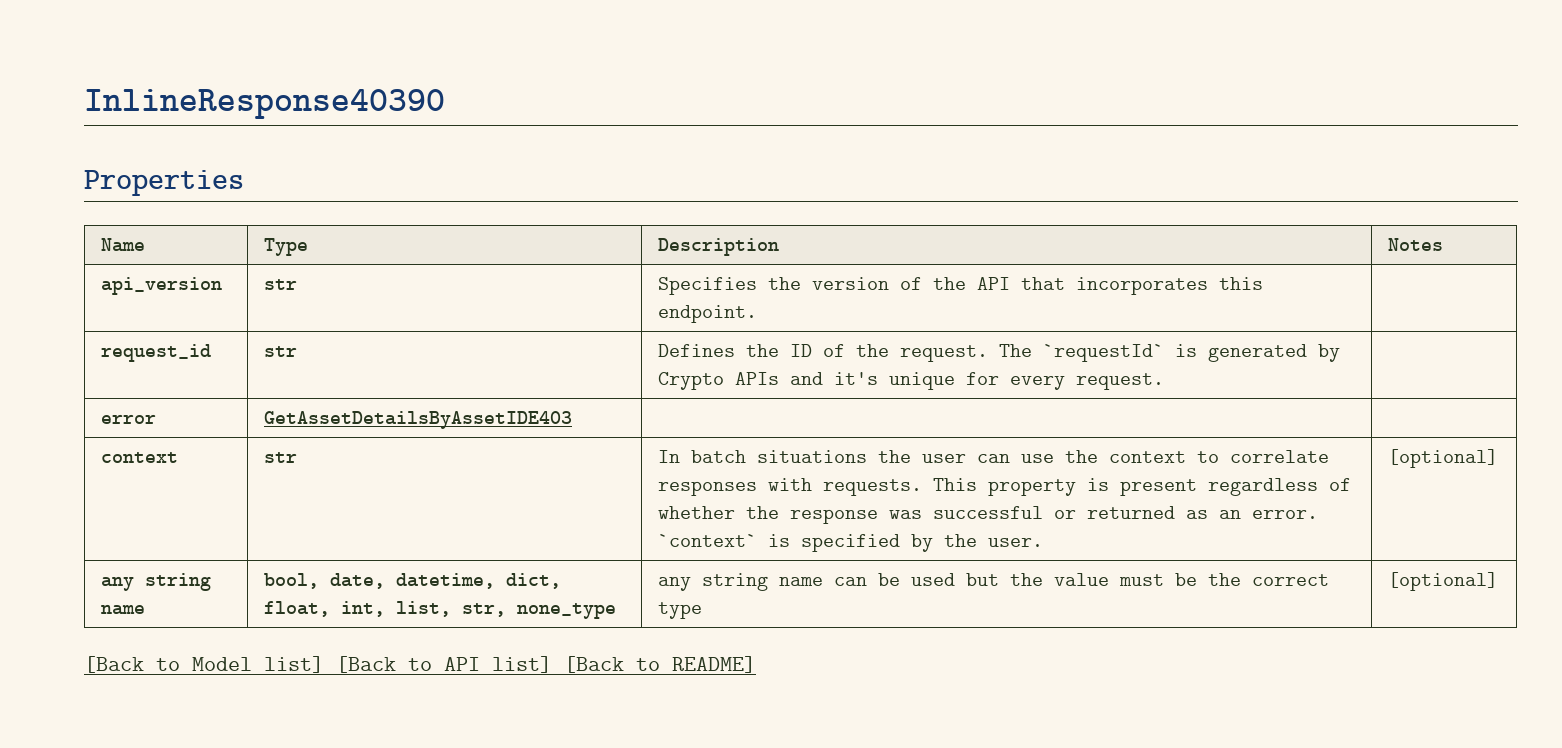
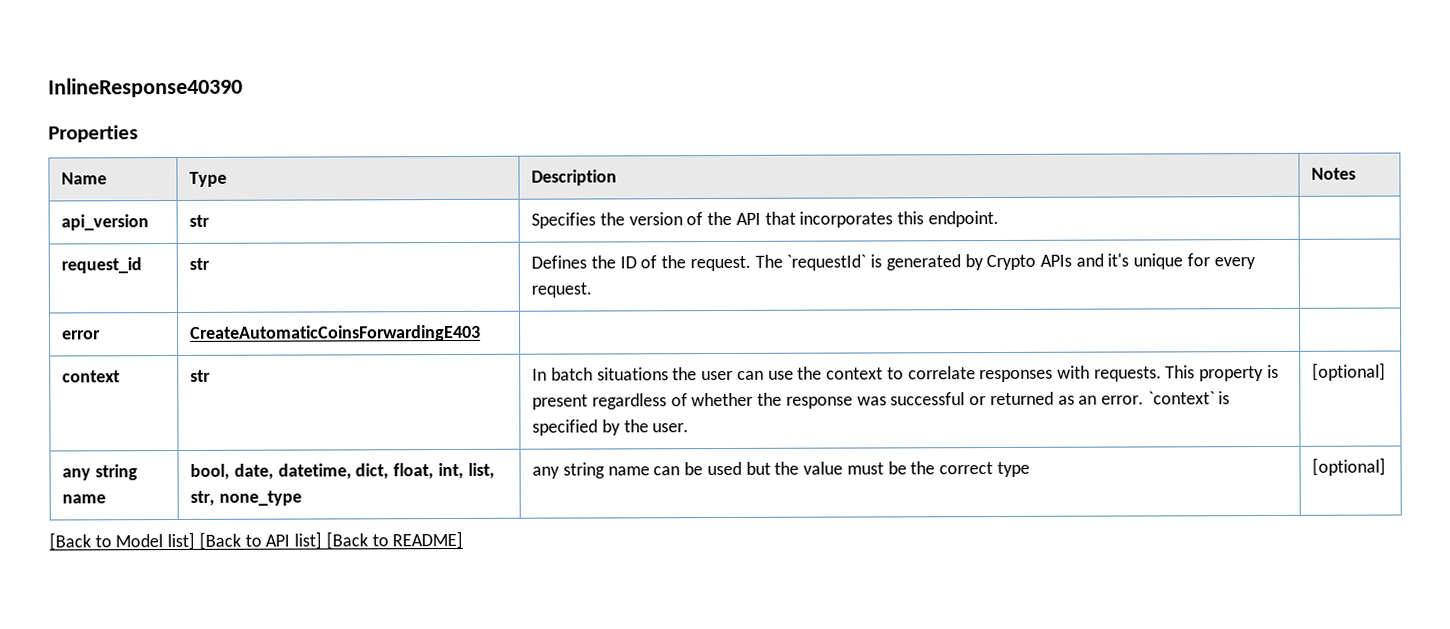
[264,411,573,429] GetAssetDetailsByAssetIDE403 -> [190,324,482,342] CreateAutomaticCoinsForwardingE403

